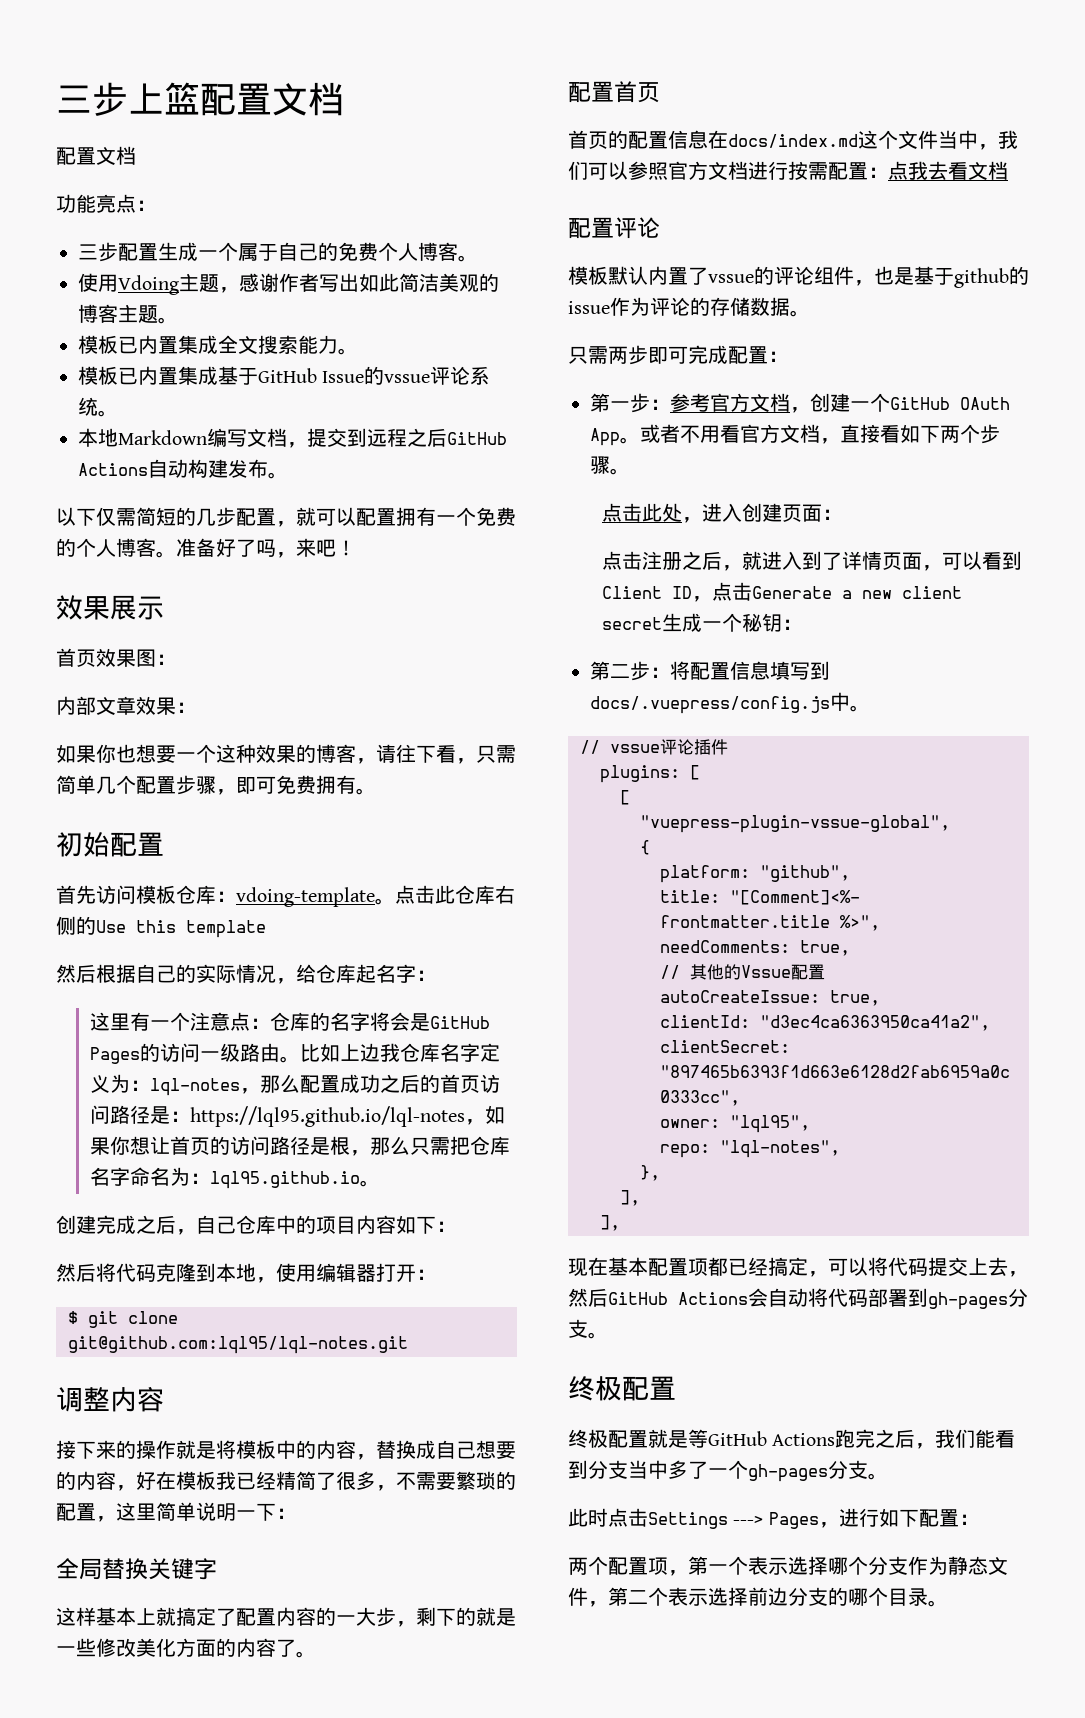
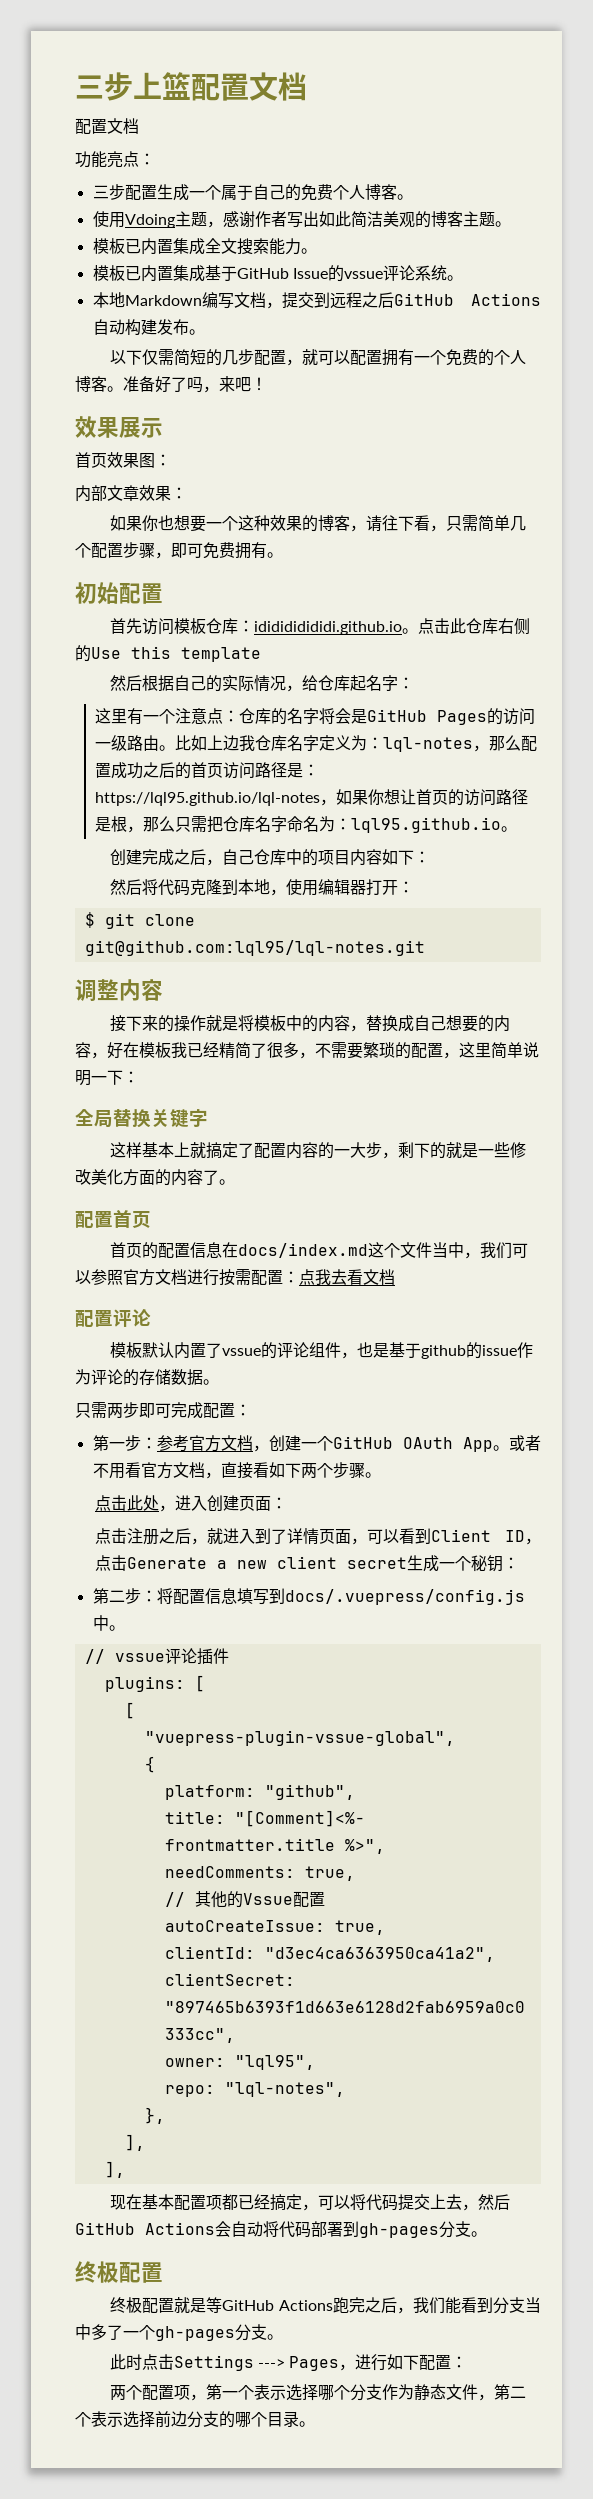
[236,887,375,907] vdoing-template -> [253,621,402,635] ididididididi.github.io

